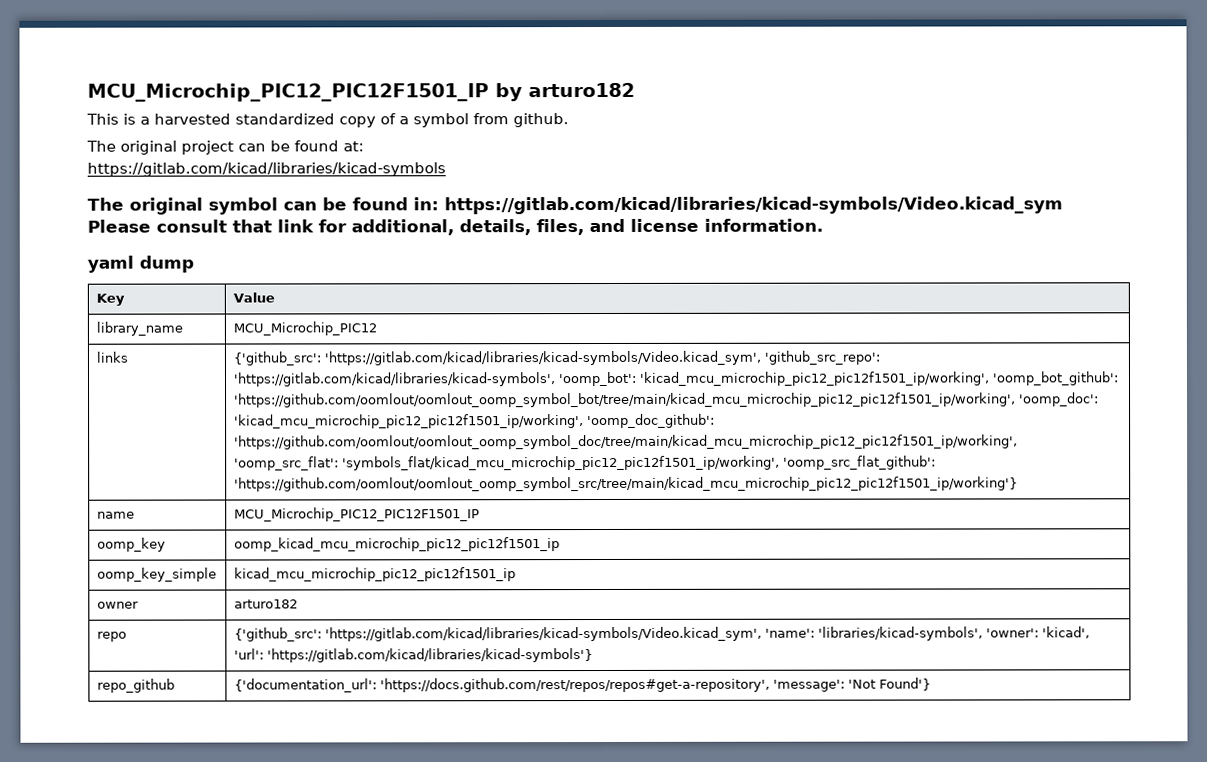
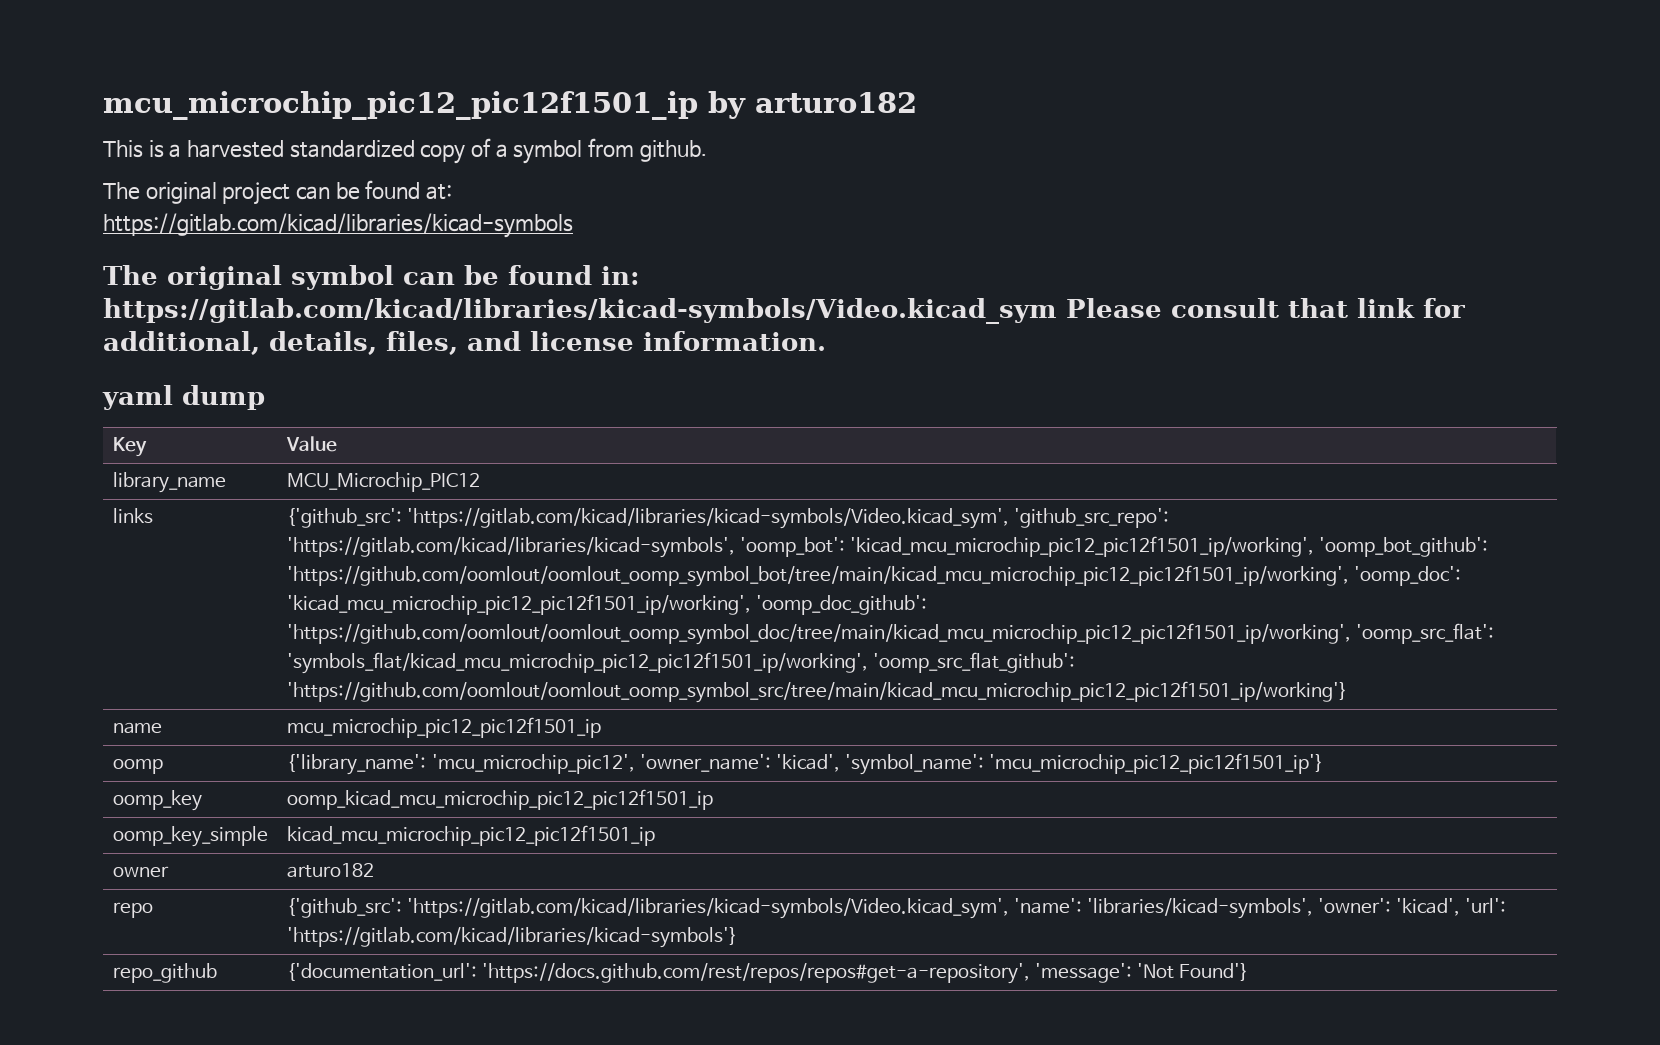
[87,83,489,102] MCU_Microchip_PIC12_PIC12F1501_IP -> [103,91,698,120] mcu_microchip_pic12_pic12f1501_ip
[233,507,480,522] MCU_Microchip_PIC12_PIC12F1501_IP -> [286,717,601,738] [112,758,163,774] [286,753,1324,775] mcu_microchip_pic12_pic12f1501_ip // oomp | {'library_name': 'mcu_microchip_pic12', 'owner_name': 'kicad', 'symbol_name': 'mcu_microchip_pic12_pic12f1501_ip'}

